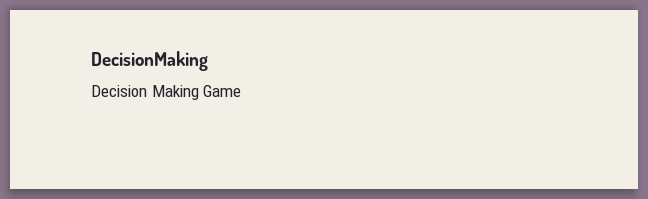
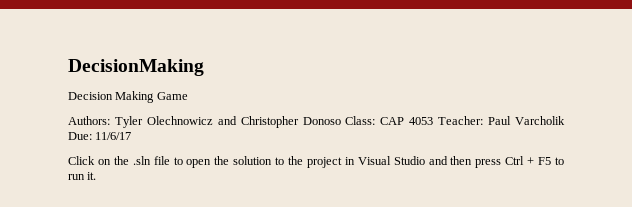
(242, 91) none -> [68,116,566,128] [68,132,132,140] [68,156,565,168] [68,172,97,180] // Authors: Tyler Olechnowicz and Christopher Donoso Class: CAP 4053 Teacher: Paul Varcholik Due: 11/6/17 // Click on the .sln file to open the solution to the project in Visual Studio and then press Ctrl + F5 to run it.

